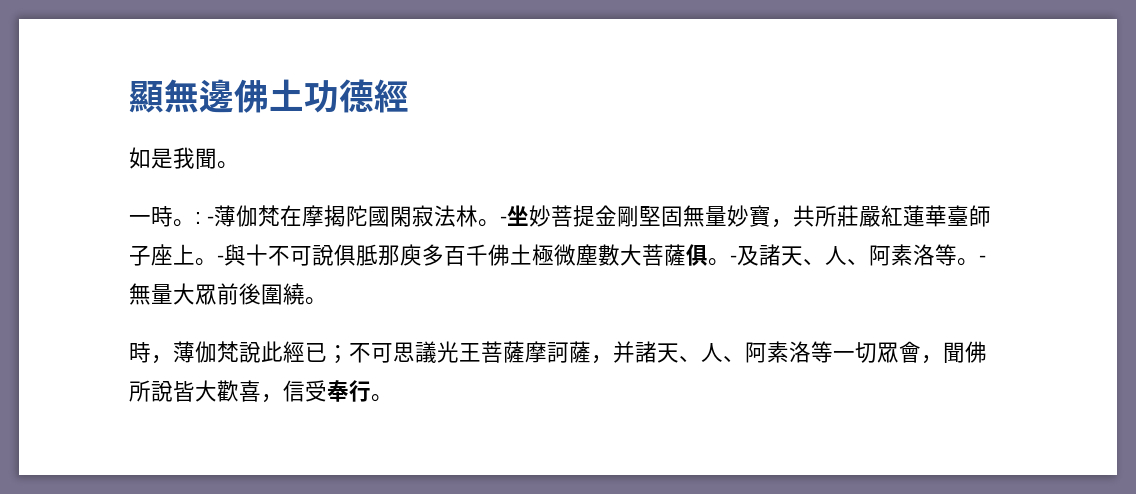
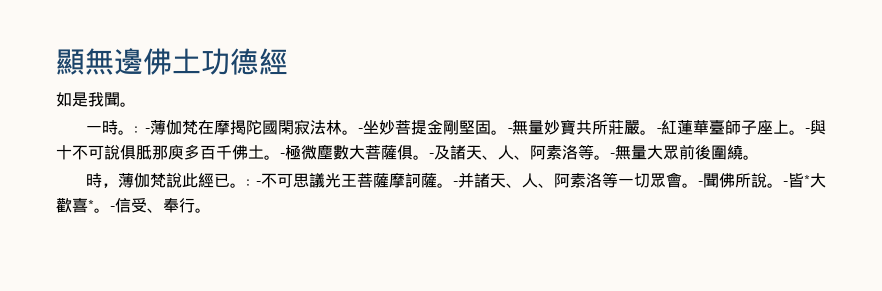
(683, 216) none -> [491,128,513,135] 。-
[771,219,793,228] ， -> (576, 127) none
(881, 216) none -> [640,128,662,135] 。-
(532, 254) none -> [264,153,285,160] 。-
[327,345,349,364] ； -> [230,179,261,188] 。: -
[591,355,613,364] ， -> [437,181,458,188] 。-
[921,355,943,364] ， -> [682,181,703,188] 。-
[173,380,327,403] 皆大歡喜，信受 -> [767,173,826,188] [56,198,163,213] 。-皆*大歡喜*。-信受、

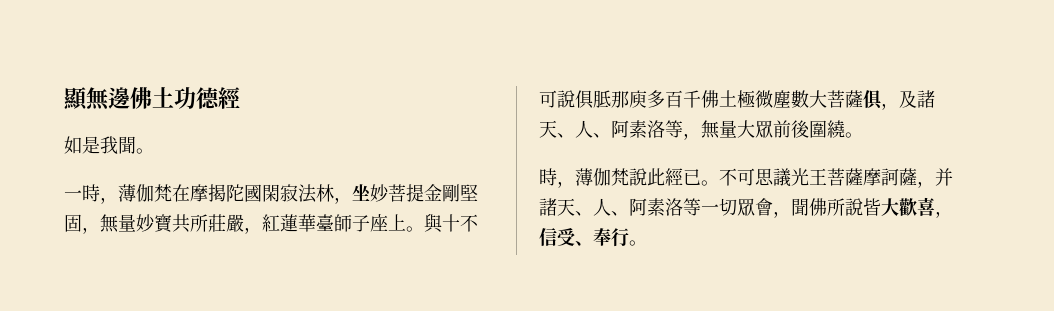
[118,126,150,135] 。: - -> [100,197,118,204] ，
[342,128,363,135] 。- -> [334,197,352,204] ，
[491,128,513,135] 。- -> [82,227,100,234] ，
[640,128,662,135] 。- -> [244,227,262,234] ，
[805,128,810,133] - -> (424, 229) none
[264,153,285,160] 。- -> (737, 98) none
[413,153,434,160] 。- -> [881,103,899,110] ，
[594,153,615,160] 。- -> [683,133,701,140] ，
[246,179,261,186] : - -> (719, 183) none
[437,181,458,188] 。- -> [917,181,935,188] ，
[682,181,703,188] 。- -> [773,211,791,218] ，
[767,173,826,188] [56,198,115,213] 。-皆*大歡喜*。- -> [863,197,953,218] 皆大歡喜，

